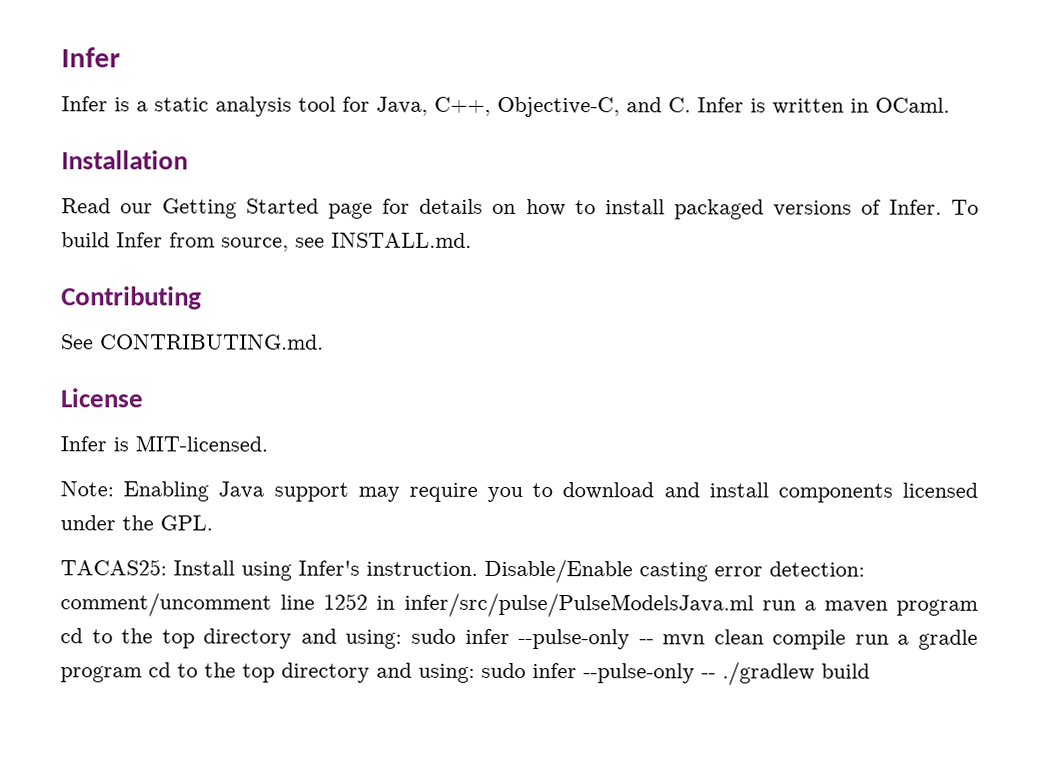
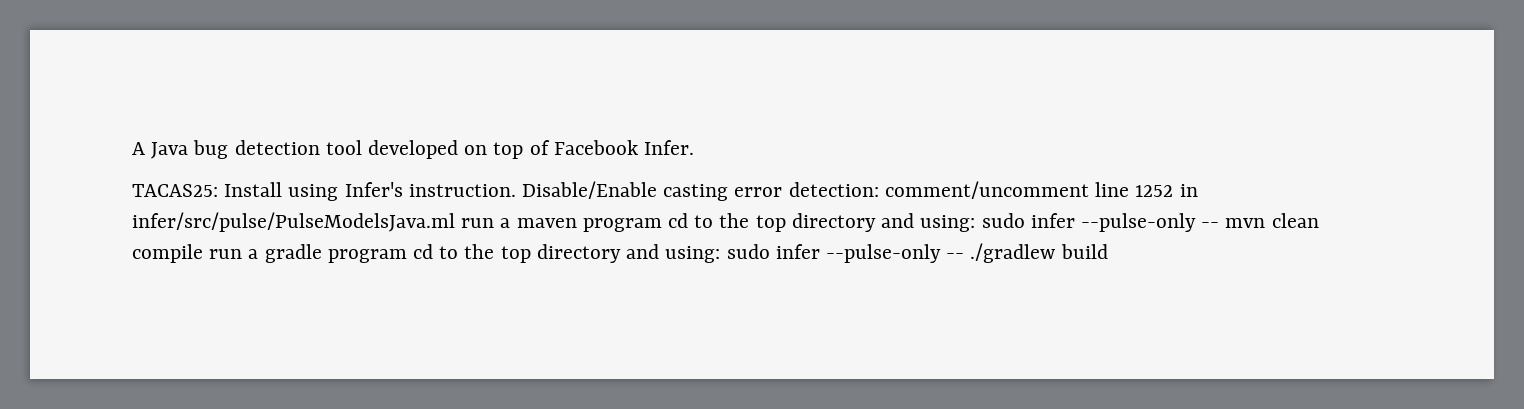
[61,47,120,68] [61,96,950,118] [61,150,188,170] [61,198,980,220] [61,232,472,252] [61,286,202,310] [61,334,324,350] [60,388,143,408] [60,435,268,452] [60,481,978,503] [60,515,213,531] Infer // Infer is a static analysis tool for Java, C++, Objective-C, and C. Infer is written in OCaml. // Installation // Read our Getting Started page for details on how to install packaged versions of Infer. To build Infer from source, see INSTALL.md. // Contributing // See CONTRIBUTING.md. // License // Infer is MIT-licensed. // Note: Enabling Java support may require you to download and install components licensed under the GPL. -> [132,140,695,159] A Java bug detection tool developed on top of Facebook Infer.

